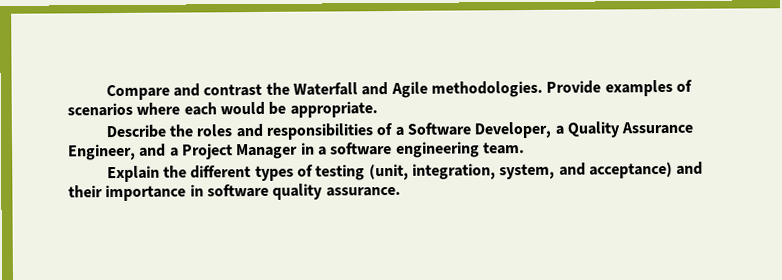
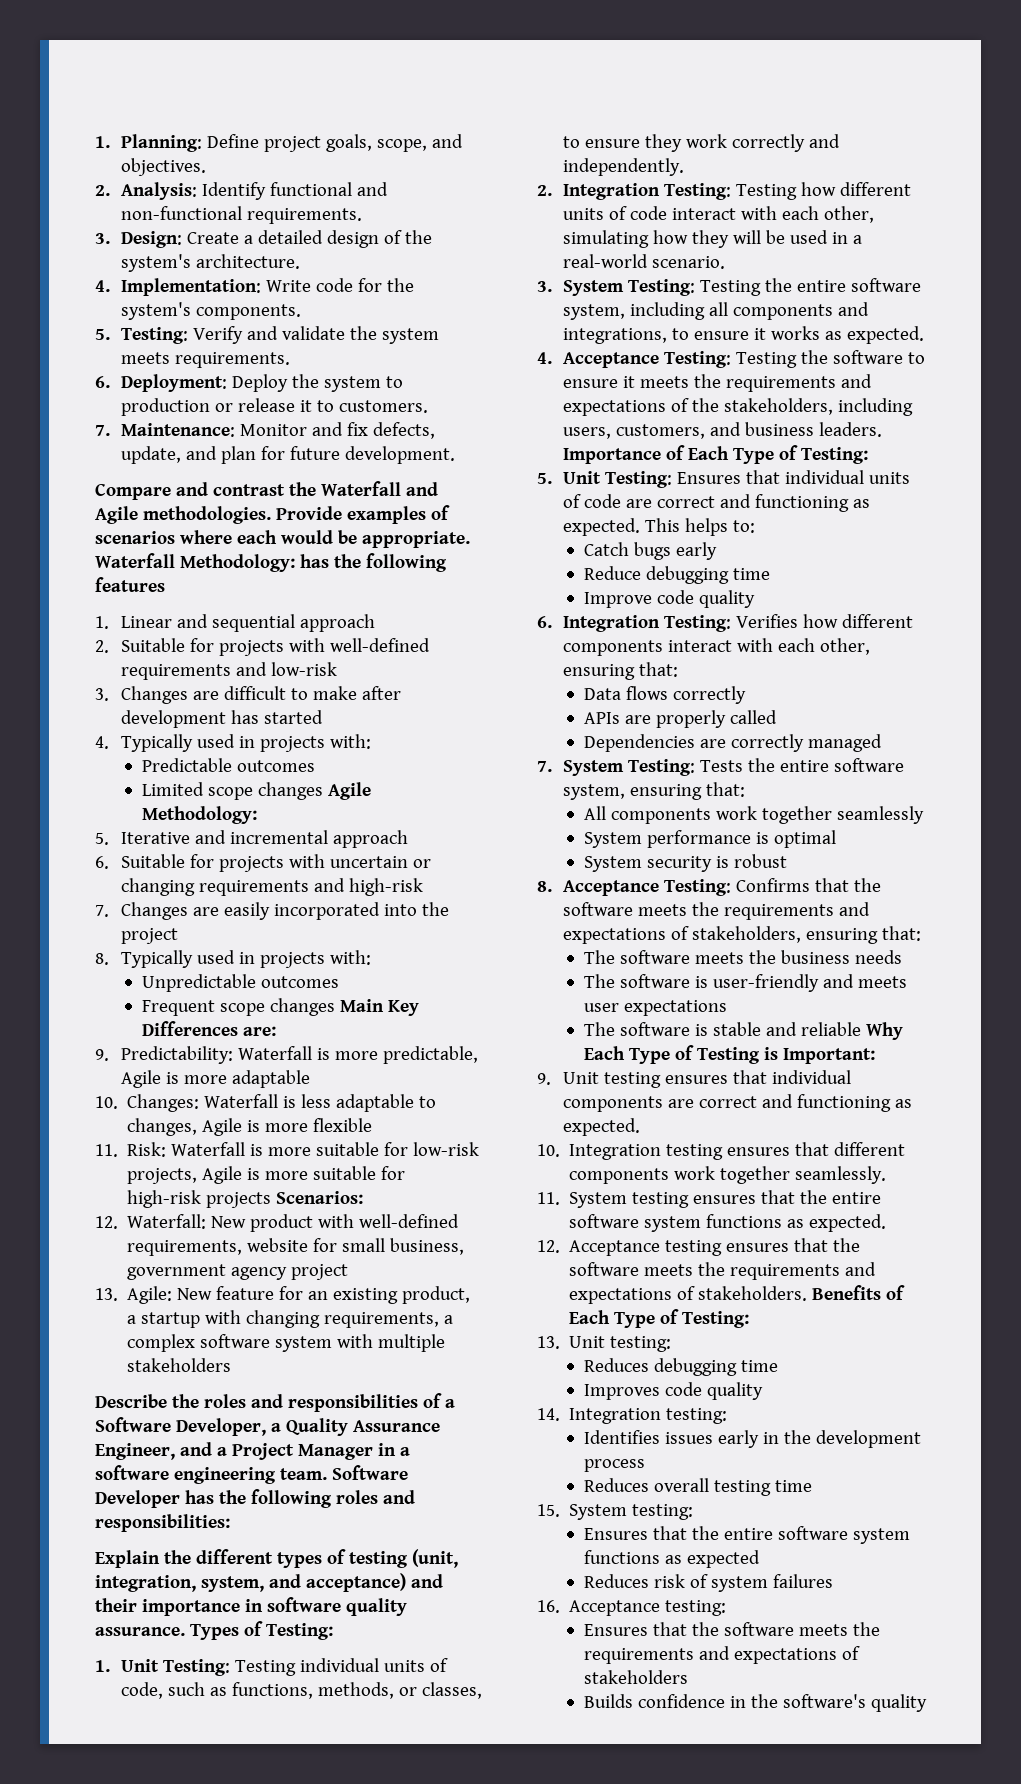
(105, 92) none -> [95,134,464,152] [121,158,207,176] [95,182,389,200] [121,206,363,224] [95,230,433,248] [121,254,301,272] [95,278,415,296] [121,302,302,320] [95,326,440,344] [121,352,291,368] [95,374,404,392] [121,398,429,416] [95,422,436,439] [121,446,456,464] 1. Planning: Define project goals, scope, and objectives. // 2. Analysis: Identify functional and non-functional requirements. // 3. Design: Create a detailed design of the system's architecture. // 4. Implementation: Write code for the system's components. // 5. Testing: Verify and validate the system meets requirements. // 6. Deployment: Deploy the system to production or release it to customers. // 7. Maintenance: Monitor and fix defects, update, and plan for future development. //
(378, 109) none -> [95,553,447,572] [95,577,165,592] [95,614,376,632] [95,638,431,656] [121,662,338,680] [95,686,402,704] [121,710,324,728] [95,734,372,752] [141,758,315,772] [141,782,371,800] [141,806,257,824] [95,830,409,848] [95,854,432,872] [121,878,424,896] [95,902,450,920] [121,928,179,944] [95,950,372,968] [141,974,339,992] [141,998,419,1016] [141,1021,276,1036] [95,1046,479,1064] [121,1070,311,1088] [95,1094,437,1112] [127,1118,373,1136] [95,1142,480,1157] [127,1166,406,1184] [127,1190,364,1208] [95,1214,460,1232] [127,1238,465,1256] [127,1264,349,1280] [95,1286,471,1304] [127,1310,454,1328] [127,1334,446,1352] [127,1358,232,1372] Waterfall Methodology: has the following features // 1. Linear and sequential approach // 2. Suitable for projects with well-defined requirements and low-risk // 3. Changes are difficult to make after development has started // 4. Typically used in projects with: // Predictable outcomes // Limited scope changes Agile Methodology: // 5. Iterative and incremental approach // 6. Suitable for projects with uncertain or changing requirements and high-risk // 7. Changes are easily incorporated into the project // 8. Typically used in projects with: // Unpredictable outcomes // Frequent scope changes Main Key Differences are: // 9. Predictability: Waterfall is more predictable, Agile is more adaptable // 10. Changes: Waterfall is less adaptable to changes, Agile is more flexible // 11. Risk: Waterfall is more suitable for low-risk projects, Agile is more suitable for high-risk projects Scenarios: // 12. Waterfall: New product with well-defined requirements, website for small business, government agency project // 13. Agile: New feature for an existing product, a startup with changing requirements, a complex software system with multiple stakeholders
(525, 148) none -> [331,1465,408,1480] [95,1489,415,1508] [95,1514,230,1532] Software Developer has the following roles and responsibilities:
(401, 191) none -> [189,1621,333,1640] [95,1658,449,1676] [121,1682,483,1699] [563,134,841,152] [563,158,685,176] [537,182,912,200] [563,206,875,223] [563,230,863,248] [563,254,726,269] [537,278,922,296] [563,302,870,320] [563,326,925,344] [537,350,926,368] [563,374,873,392] [563,398,914,416] [563,422,883,439] [563,445,869,464] [537,470,911,488] [563,494,871,512] [563,518,756,536] [583,542,717,560] [583,566,770,584] [583,590,755,608] [537,614,914,632] [563,638,871,656] [563,662,679,680] [583,686,746,704] [583,710,777,728] [583,734,882,752] [537,758,905,776] [563,782,746,800] [583,806,924,824] [583,830,836,848] [583,854,787,872] [537,878,882,896] [563,902,871,920] [563,926,922,944] [583,950,902,964] [583,974,907,992] [583,1000,727,1016] [583,1022,903,1040] [583,1045,875,1064] [537,1070,852,1088] [563,1094,913,1112] [563,1118,641,1136] [537,1142,906,1160] [569,1166,887,1184] [537,1190,882,1208] [569,1214,887,1232] [537,1238,861,1256] [569,1262,877,1280] [569,1285,906,1304] [569,1309,750,1328] [537,1336,672,1352] [583,1358,778,1376] [583,1382,763,1400] [537,1408,728,1424] [583,1430,921,1448] [583,1459,645,1472] [583,1478,812,1496] [537,1504,694,1520] [583,1526,910,1544] [583,1550,760,1568] [583,1574,833,1592] [537,1600,727,1616] [583,1622,880,1636] [583,1646,860,1664] [583,1670,688,1684] [583,1694,927,1712] Types of Testing: // 1. Unit Testing: Testing individual units of code, such as functions, methods, or classes, to ensure they work correctly and independently. // 2. Integration Testing: Testing how different units of code interact with each other, simulating how they will be used in a real-world scenario. // 3. System Testing: Testing the entire software system, including all components and integrations, to ensure it works as expected. // 4. Acceptance Testing: Testing the software to ensure it meets the requirements and expectations of the stakeholders, including users, customers, and business leaders. Importance of Each Type of Testing: // 5. Unit Testing: Ensures that individual units of code are correct and functioning as expected. This helps to: // Catch bugs early // Reduce debugging time // Improve code quality // 6. Integration Testing: Verifies how different components interact with each other, ensuring that: // Data flows correctly // APIs are properly called // Dependencies are correctly managed // 7. System Testing: Tests the entire software system, ensuring that: // All components work together seamlessly // System performance is optimal // System security is robust // 8. Acceptance Testing: Confirms that the software meets the requirements and expectations of stakeholders, ensuring that: // The software meets the business needs // The software is user-friendly and meets user expectations // The software is stable and reliable Why Each Type of Testing is Important: // 9. Unit testing ensures that individual components are correct and functioning as expected. // 10. Integration testing ensures that different components work together seamlessly. // 11. System testing ensures that the entire software system functions as expected. // 12. Acceptance testing ensures that the software meets the requirements and expectations of stakeholders. Benefits of Each Type of Testing: // 13. Unit testing: // Reduces debugging time // Improves code quality // 14. Integration testing: // Identifies issues early in the development process // Reduces overall testing time // 15. System testing: // Ensures that the entire software system functions as expected // Reduces risk of system failures // 16. Acceptance testing: // Ensures that the software meets the requirements and expectations of stakeholders // Builds confidence in the software's quality

